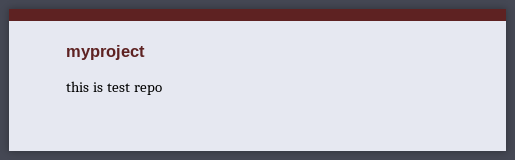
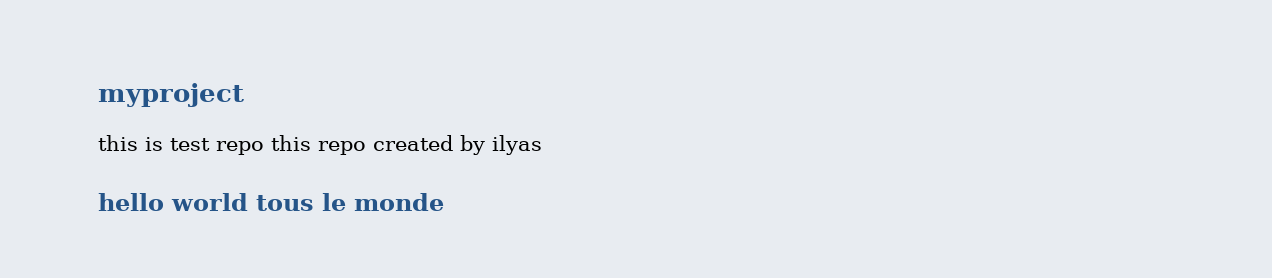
(162, 90) none -> [271,135,542,155] [98,193,444,211] this repo created by ilyas // hello world tous le monde

